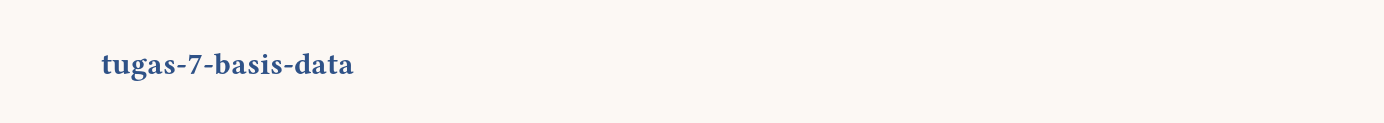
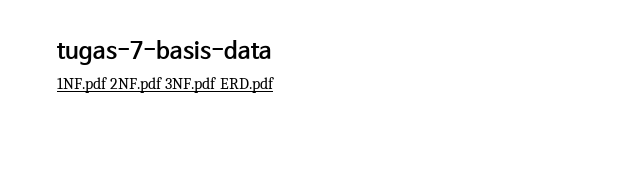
(354, 67) none -> [57,77,274,93] // 1NF.pdf 2NF.pdf 3NF.pdf ERD.pdf

